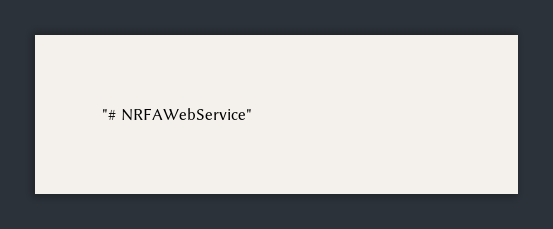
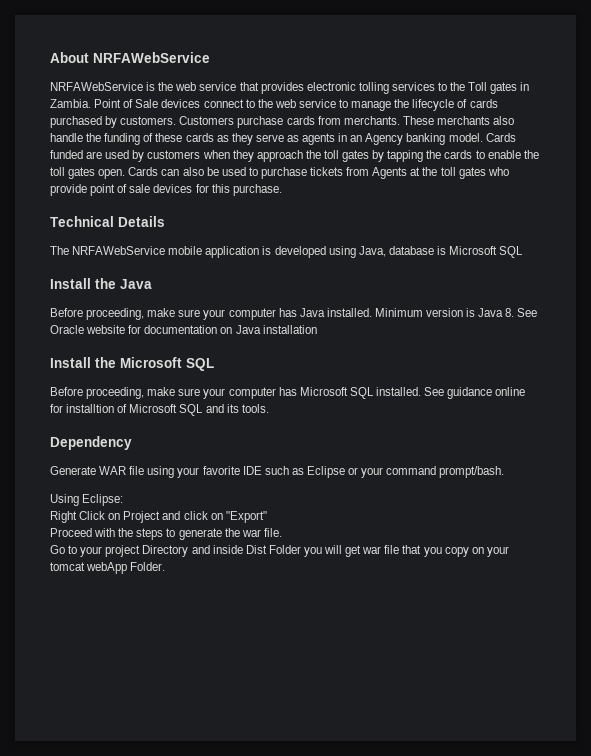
[102,108,252,121] "# NRFAWebService" -> [50,52,210,63] [50,82,530,94] [50,99,498,111] [50,116,515,128] [50,133,516,145] [50,150,539,162] [50,167,509,179] [50,184,282,196] [50,216,165,227] [50,246,524,258] [50,278,152,289] [50,308,538,320] [50,325,317,334] [50,357,214,371] [50,387,526,399] [50,404,269,416] [50,436,132,450] [50,466,505,478] [50,494,124,506] [50,511,267,523] [50,528,282,540] [50,545,509,557] [50,562,166,574] About NRFAWebService // NRFAWebService is the web service that provides electronic tolling services to the Toll gates in Zambia. Point of Sale devices connect to the web service to manage the lifecycle of cards purchased by customers. Customers purchase cards from merchants. These merchants also handle the funding of these cards as they serve as agents in an Agency banking model. Cards funded are used by customers when they approach the toll gates by tapping the cards to enable the toll gates open. Cards can also be used to purchase tickets from Agents at the toll gates who provide point of sale devices for this purchase. // Technical Details // The NRFAWebService mobile application is developed using Java, database is Microsoft SQL // Install the Java // Before proceeding, make sure your computer has Java installed. Minimum version is Java 8. See Oracle website for documentation on Java installation // Install the Microsoft SQL // Before proceeding, make sure your computer has Microsoft SQL installed. See guidance online for installtion of Microsoft SQL and its tools. // Dependency // Generate WAR file using your favorite IDE such as Eclipse or your command prompt/bash. // Using Eclipse: // Right Click on Project and click on "Export" // Proceed with the steps to generate the war file. // Go to your project Directory and inside Dist Folder you will get war file that you copy on your tomcat webApp Folder.

